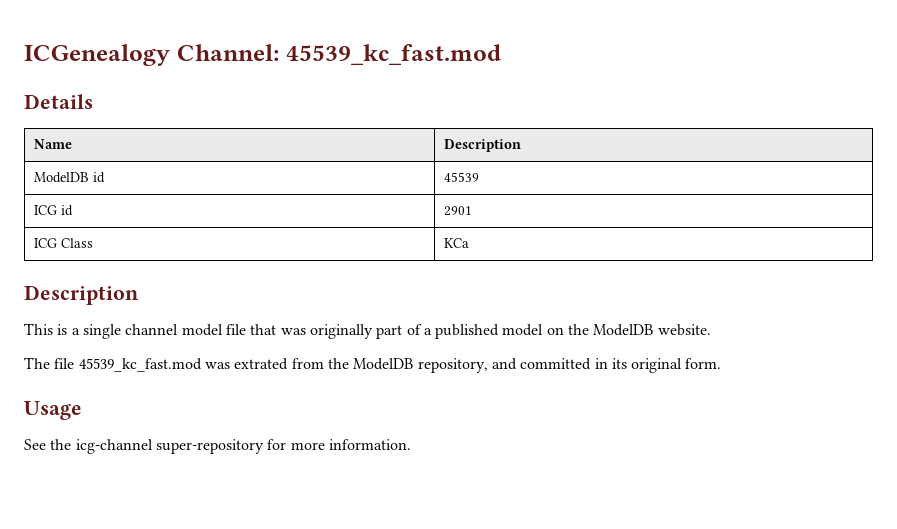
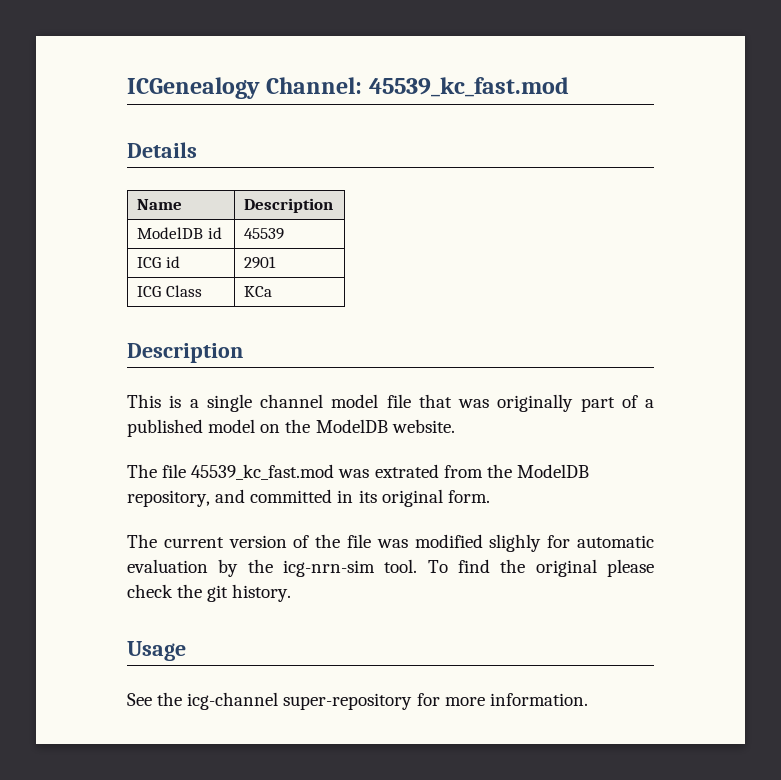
(722, 363) none -> [127,534,655,552] [127,559,654,577] [127,584,292,602] // The current version of the file was modified slighly for automatic evaluation by the icg-nrn-sim tool. To find the original please check the git history.

